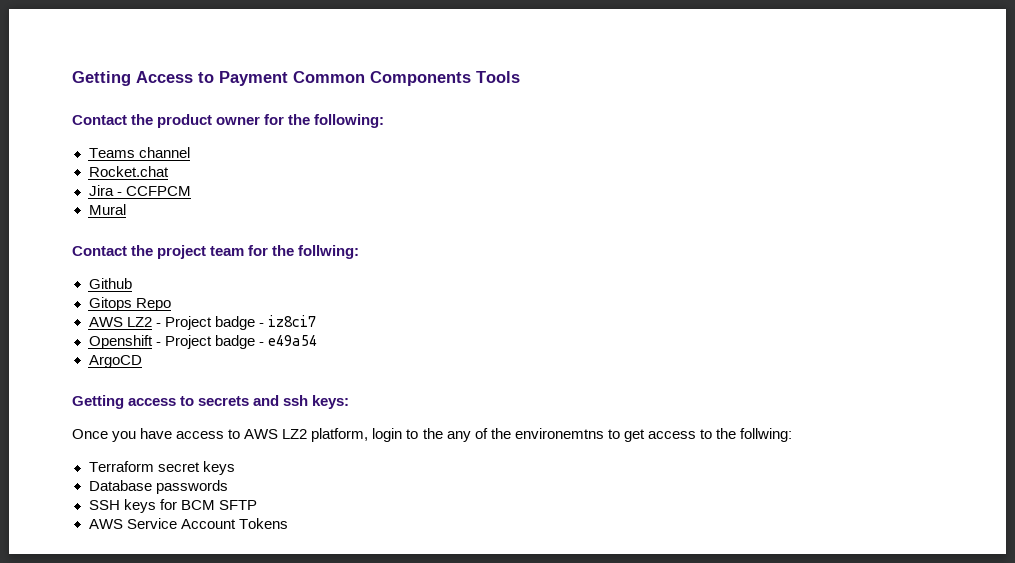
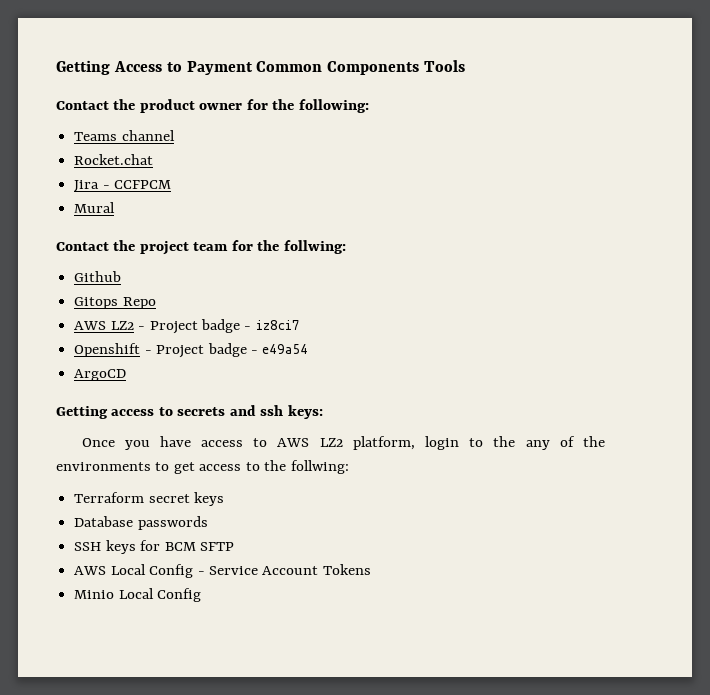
[514,428,604,439] environemtns -> [56,462,151,471] environments
(123, 524) none -> [110,564,205,578] Local Config -
(288, 523) none -> [74,588,202,602] // Minio Local Config

